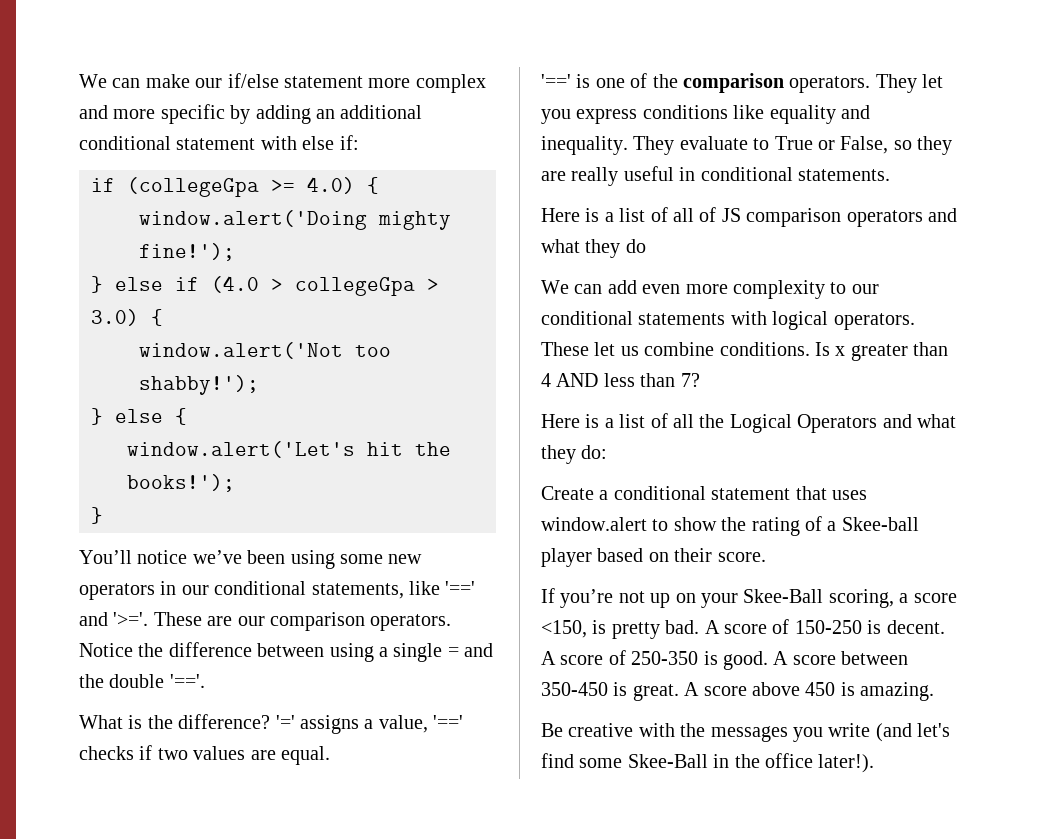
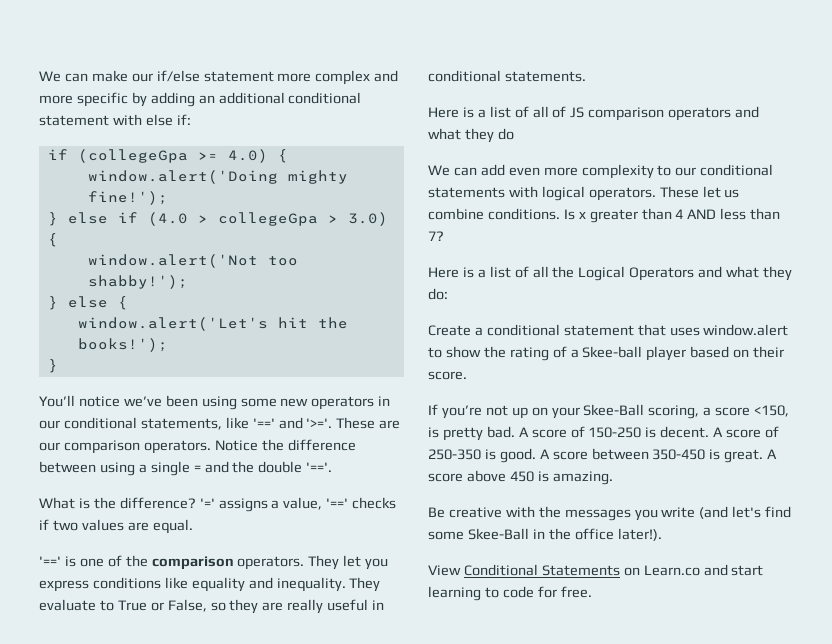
(875, 763) none -> [428,564,764,576] [428,586,592,601] // View Conditional Statements on Learn.co and start learning to code for free.

